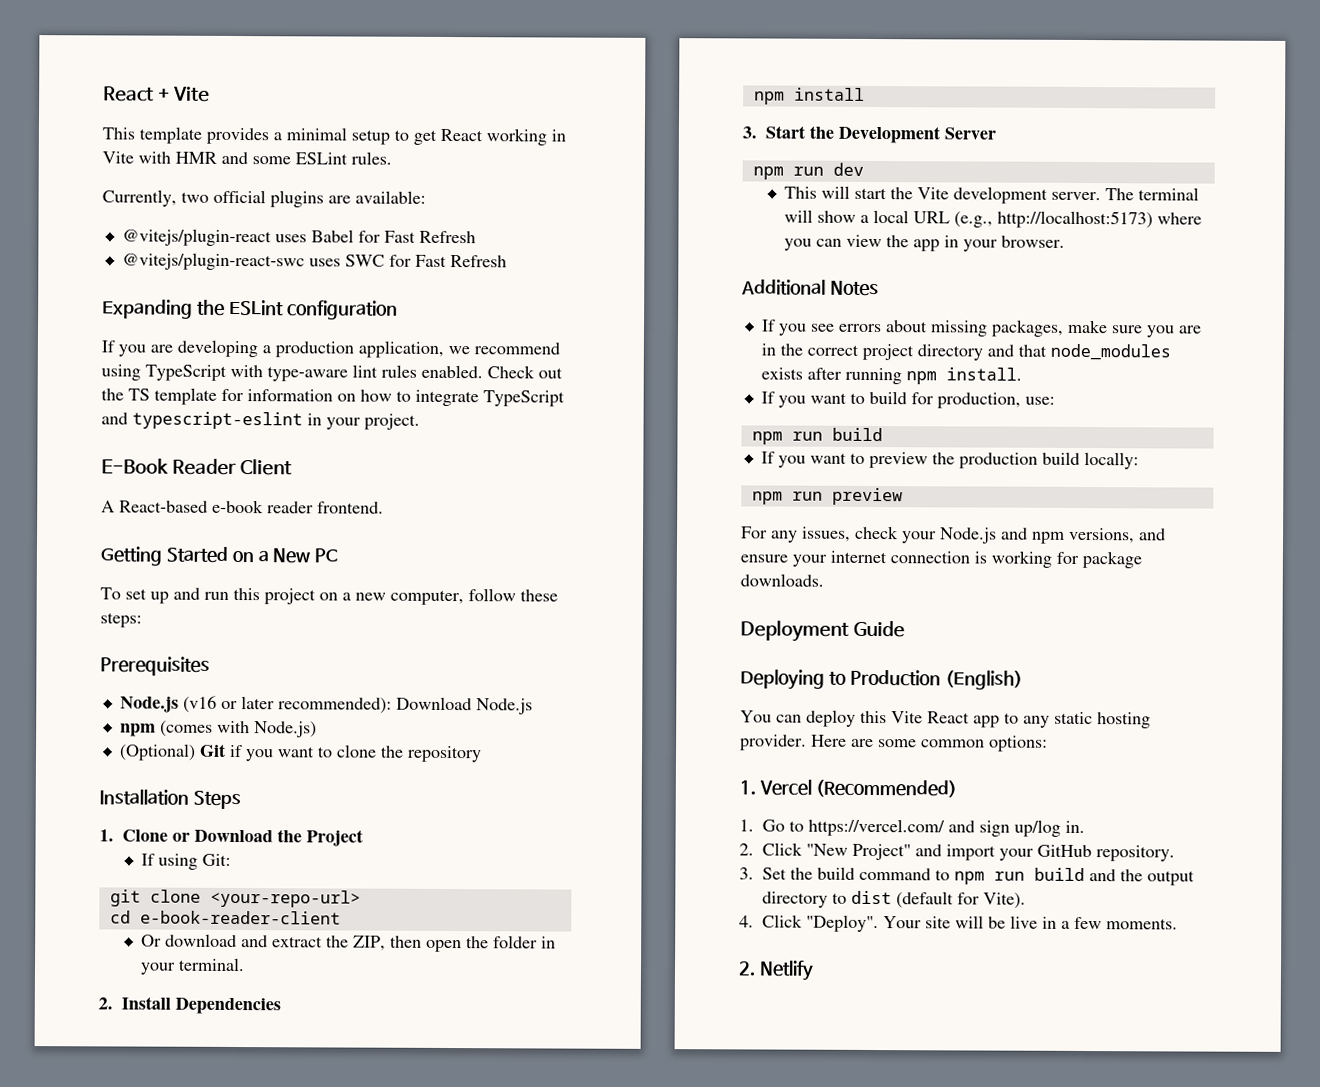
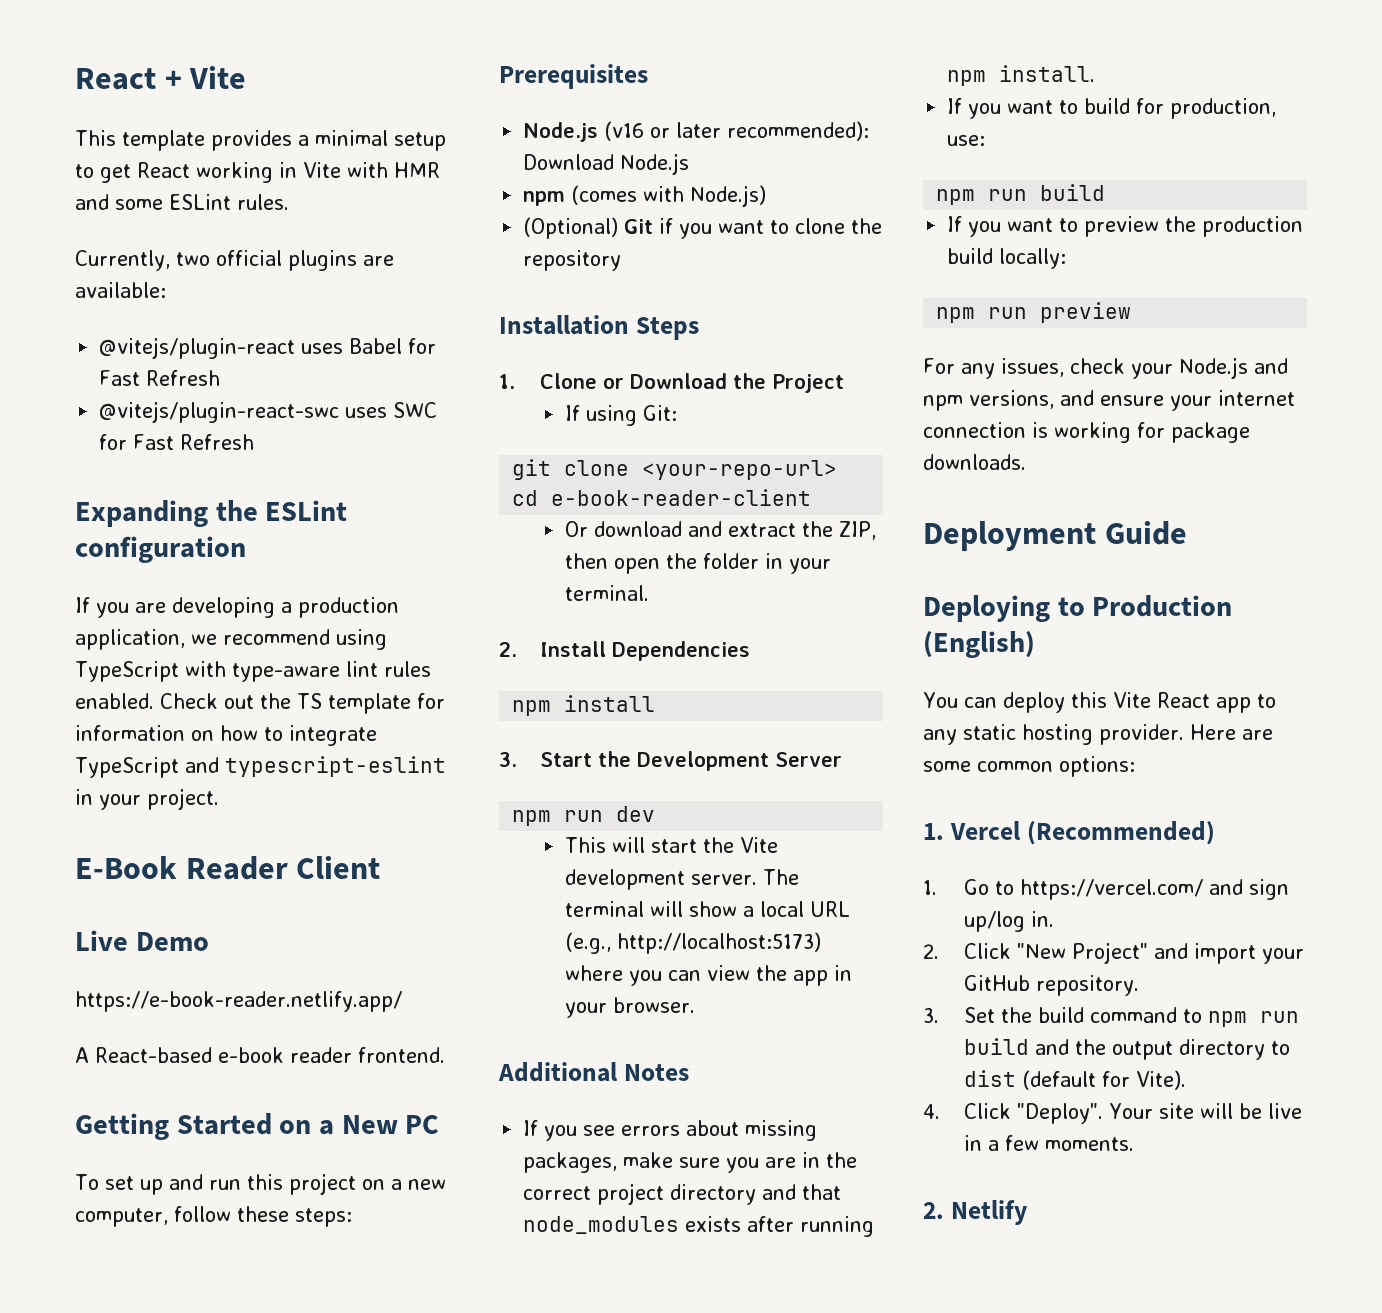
(293, 467) none -> [75,930,209,951] [75,991,402,1012] // Live Demo // https://e-book-reader.netlify.app/

